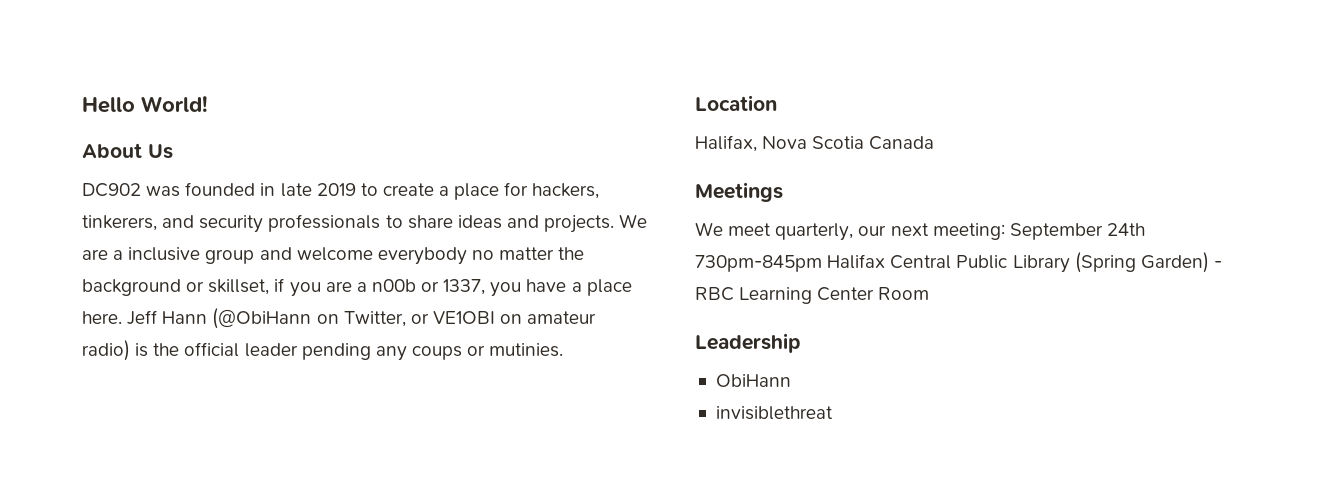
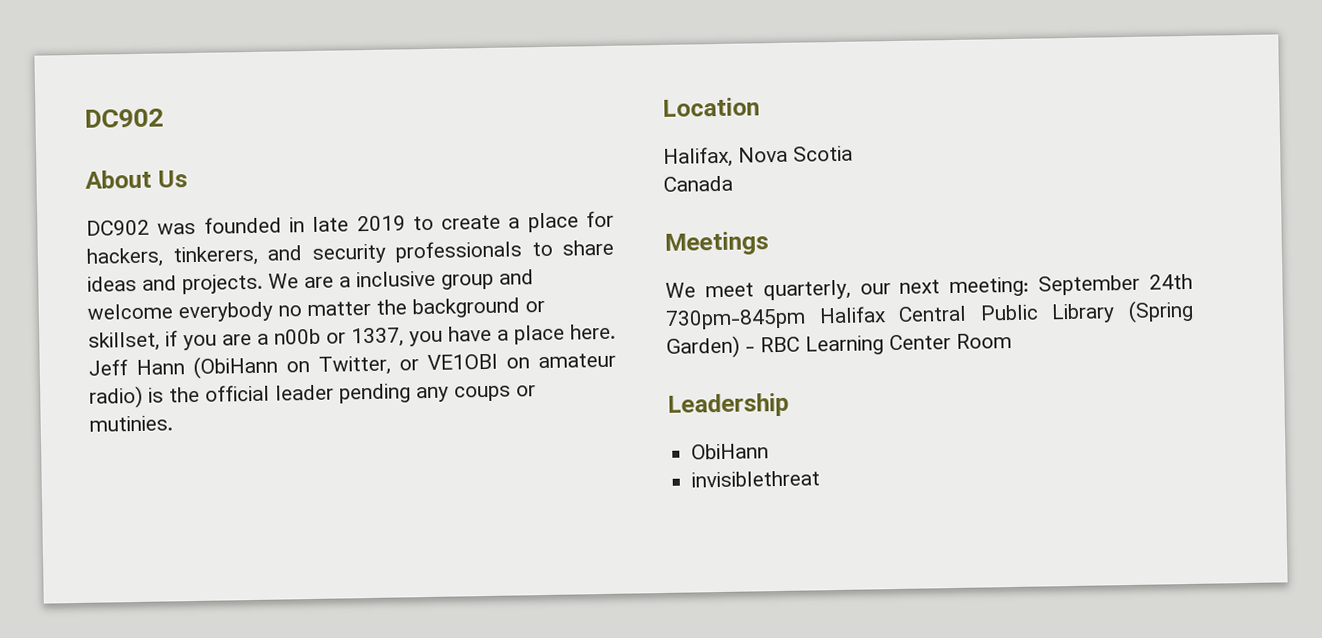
[82,96,208,113] Hello World! -> [84,108,164,128] DC902
[212,308,312,329] (@ObiHann -> [193,355,278,379] (ObiHann
(865, 142) none -> (853, 153) //

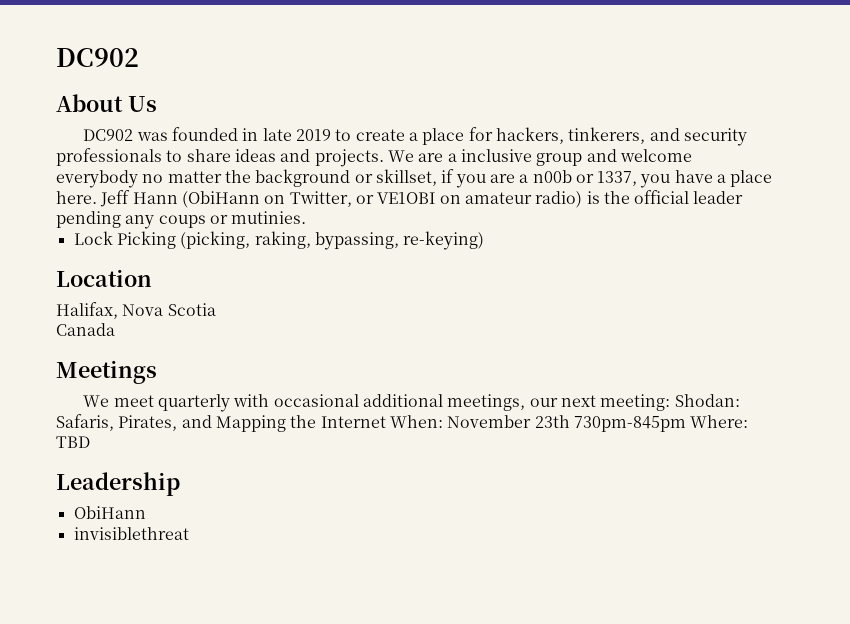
(173, 423) none -> [73,231,485,250] // Lock Picking (picking, raking, bypassing, re-keying)
[762,273,1193,301] [665,299,1194,330] [666,333,1012,359] quarterly, our next meeting: September 24th 730pm-845pm Halifax Central Public Library (Spring Garden) - RBC Learning Center Room -> [157,394,740,412] [56,414,749,432] [56,436,90,448] quarterly with occasional additional meetings, our next meeting: Shodan: Safaris, Pirates, and Mapping the Internet When: November 23th 730pm-845pm Where: TBD

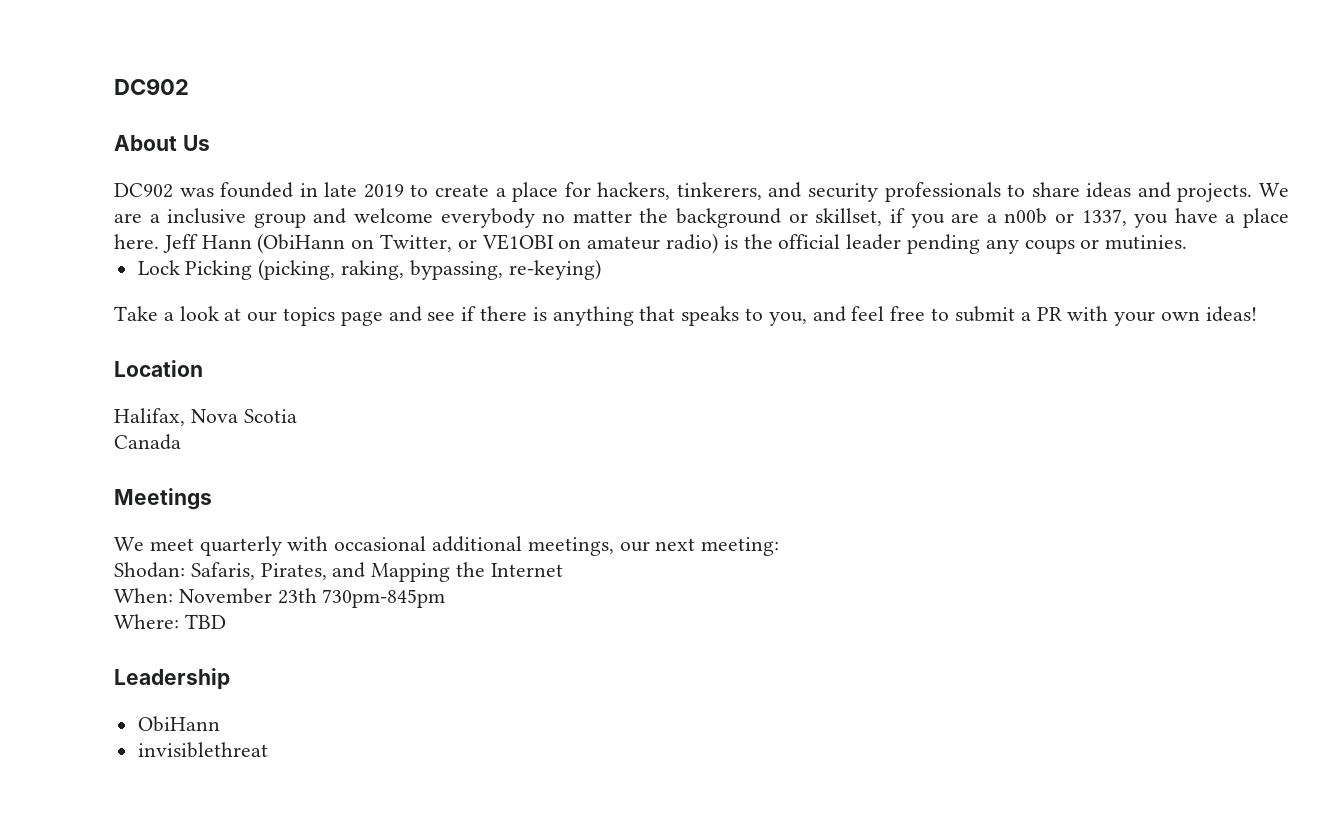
(485, 240) none -> [114,306,1257,326] // Take a look at our topics page and see if there is anything that speaks to you, and feel free to submit a PR with your own ideas!
(671, 402) none -> (780, 546) //
(386, 422) none -> (563, 570) //
(686, 424) none -> (446, 598) //

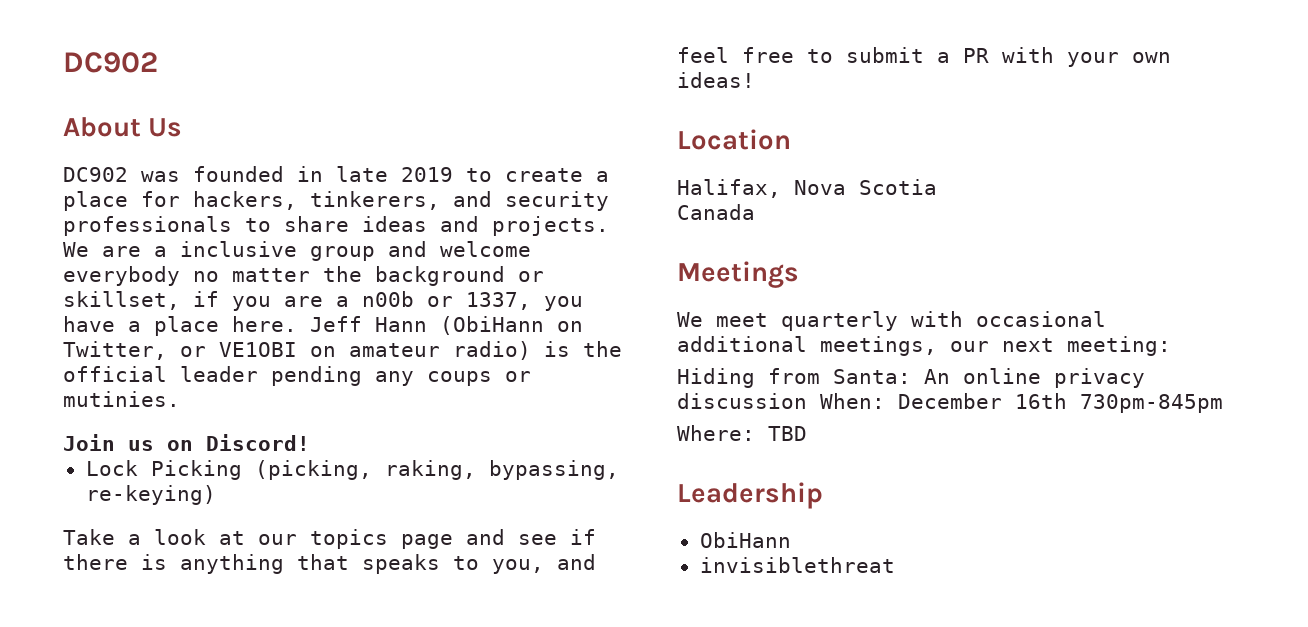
(1188, 242) none -> [63,434,310,451] // Join us on Discord!
[114,562,563,582] [114,588,317,604] Shodan: Safaris, Pirates, and Mapping the Internet // When: November 23th -> [677,368,1145,388] [677,393,1067,409] Hiding from Santa: An online privacy discussion When: December 16th

